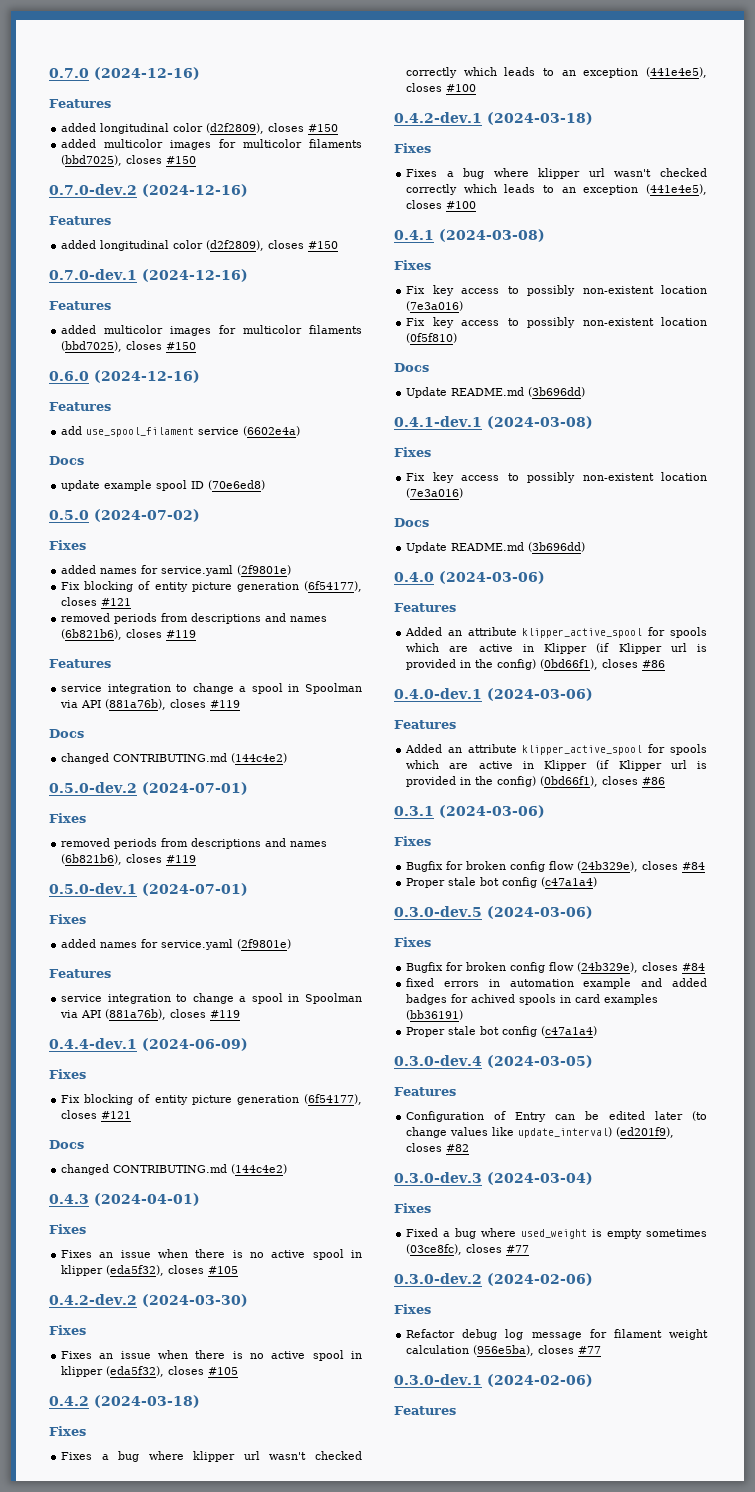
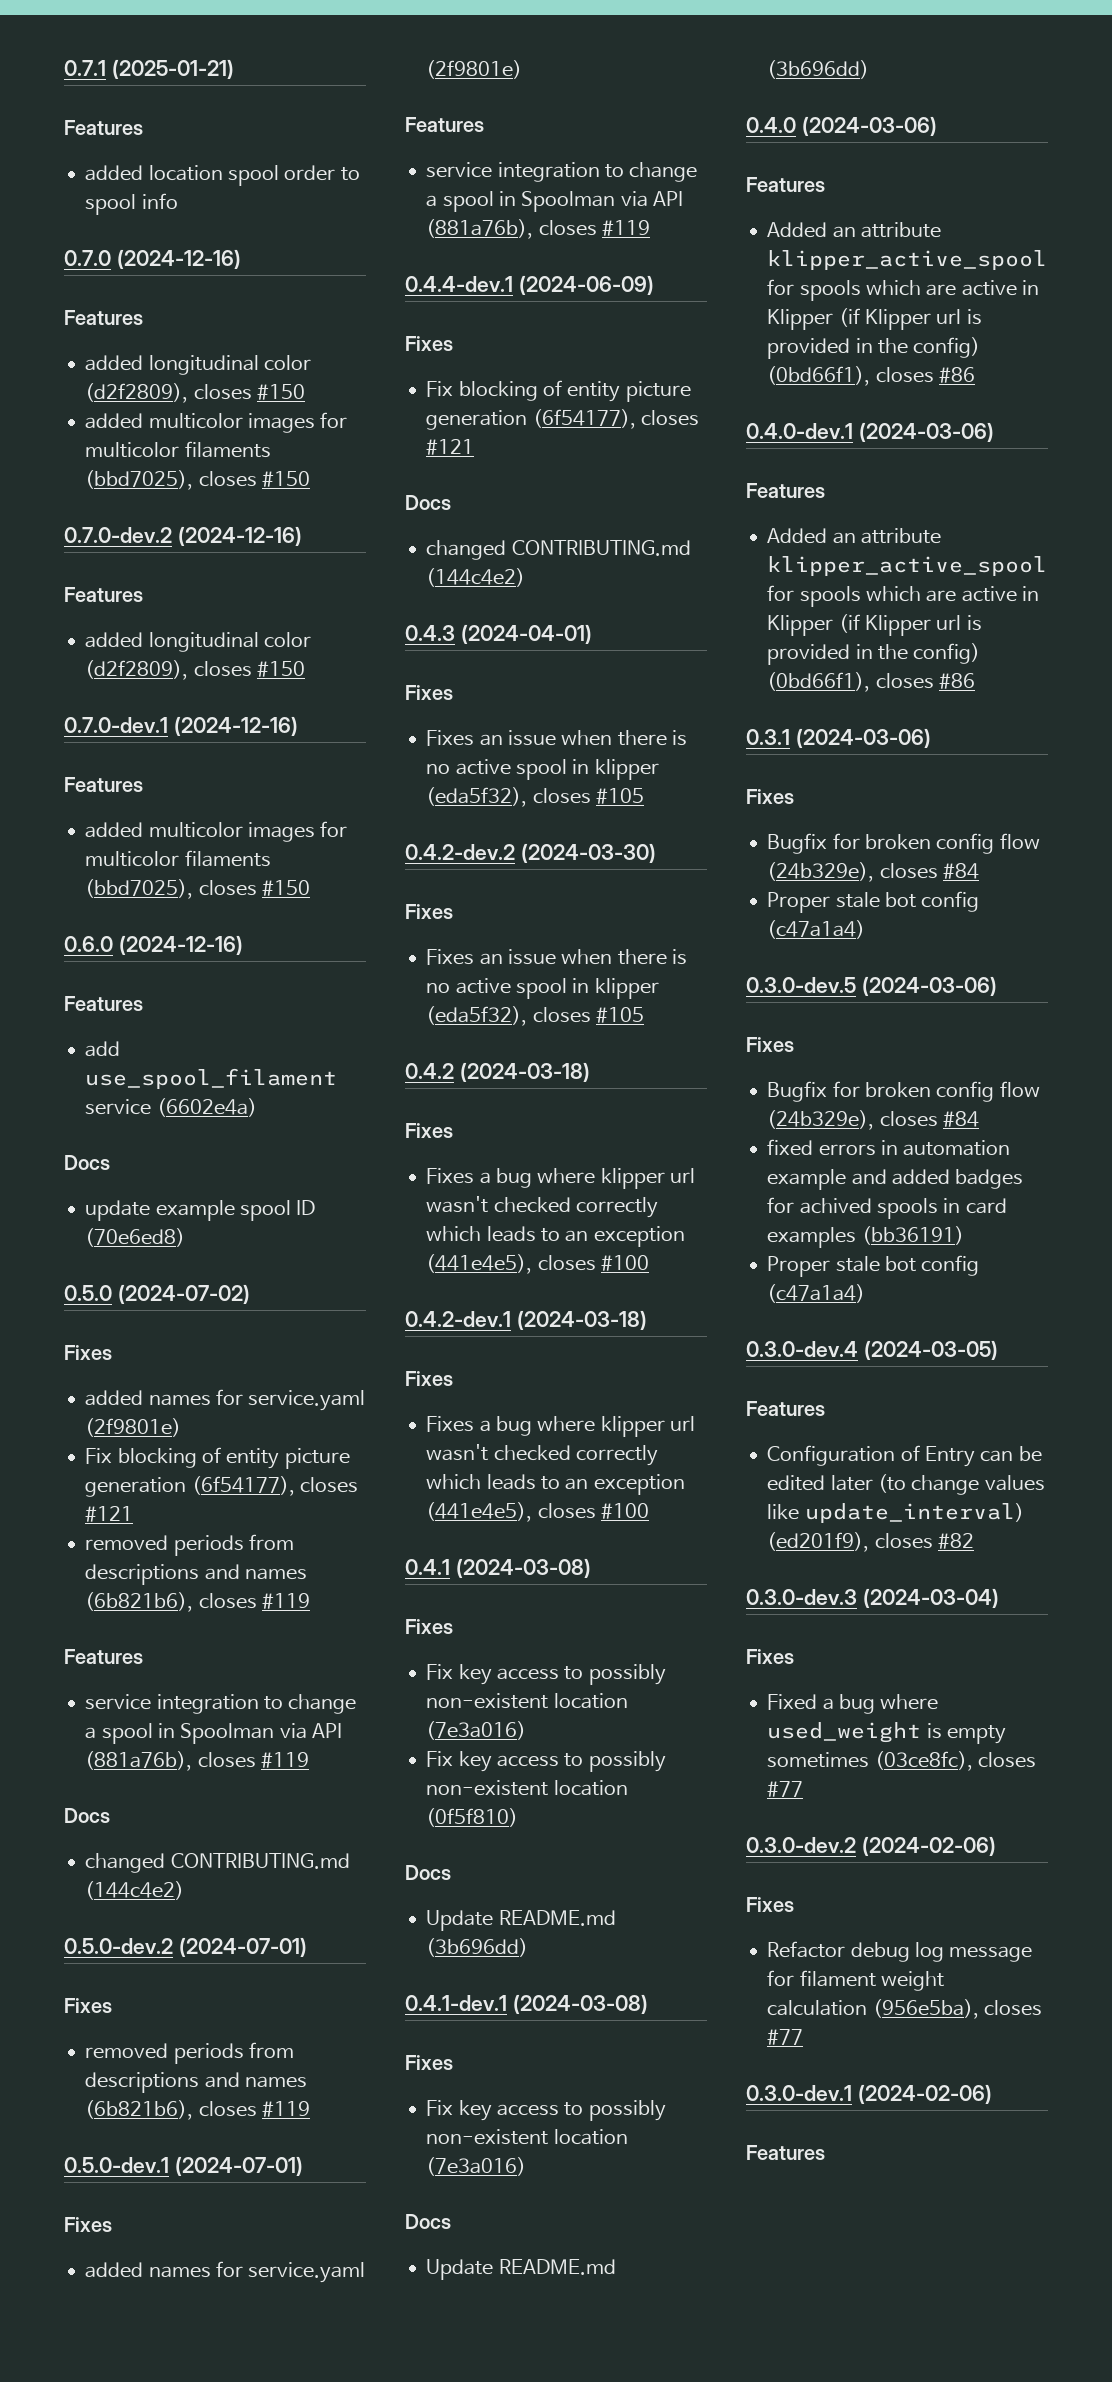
(49, 73) none -> [64,59,234,79] [64,120,143,135] [85,165,360,186] [85,193,178,215] 0.7.1 (2025-01-21) // Features // added location spool order to spool info //

